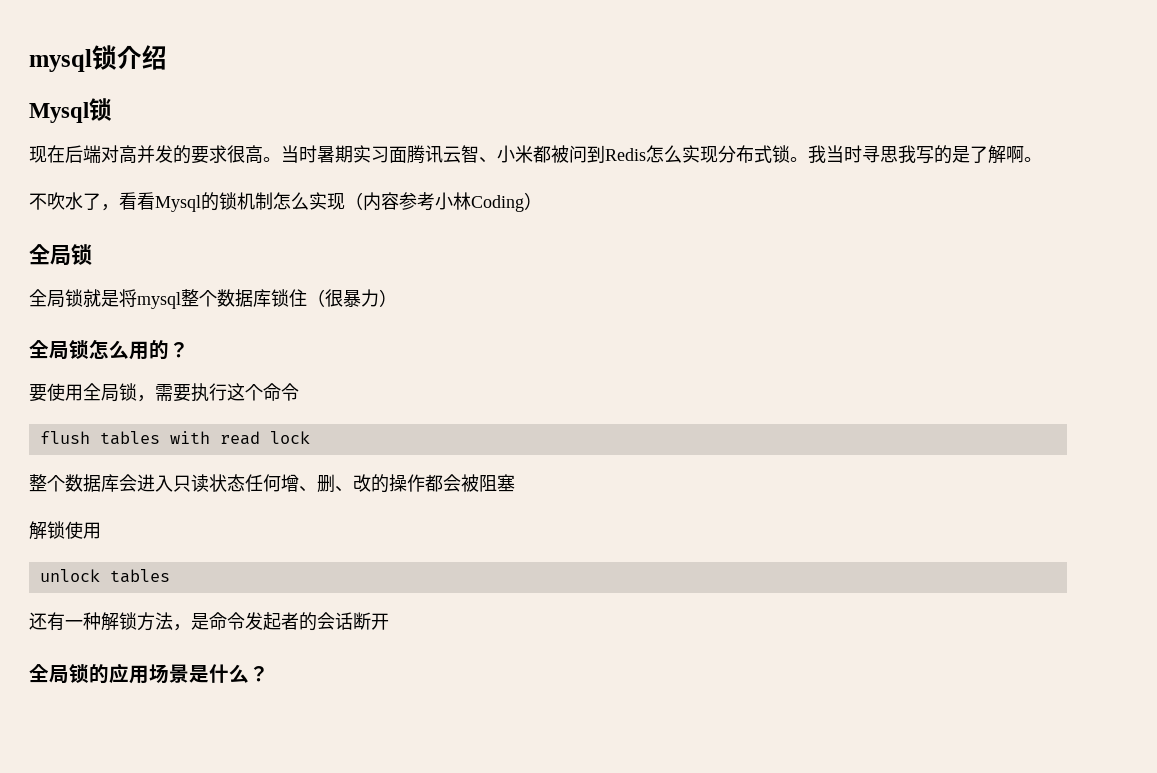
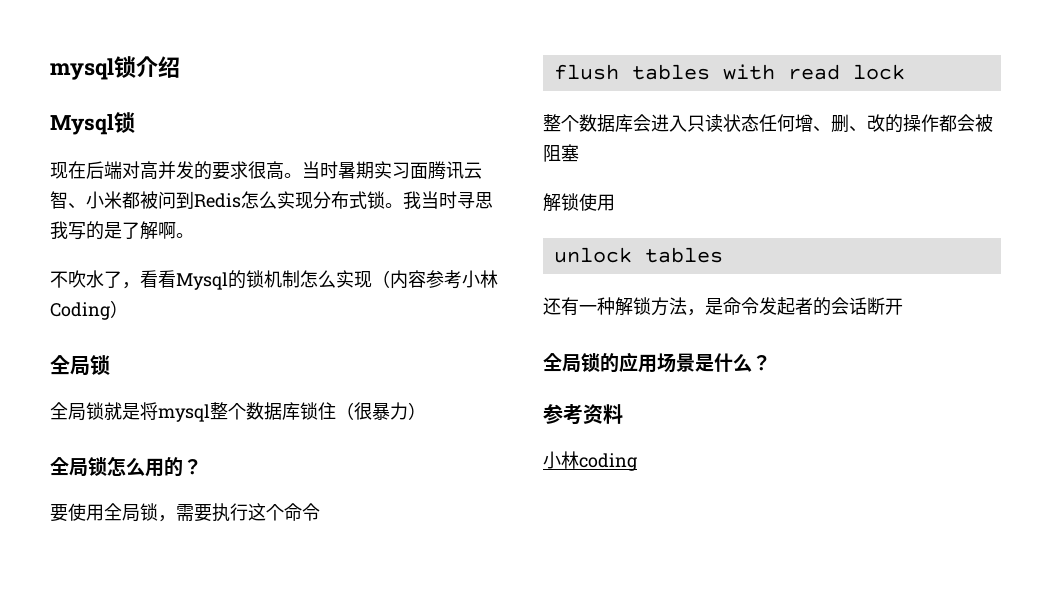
(269, 674) none -> [543,404,623,425] [543,451,637,471] // 参考资料 // 小林coding

